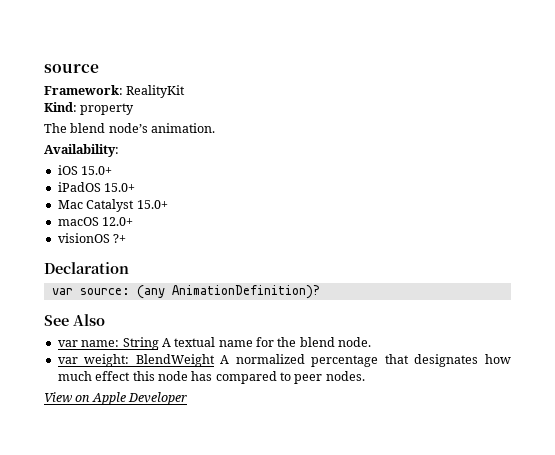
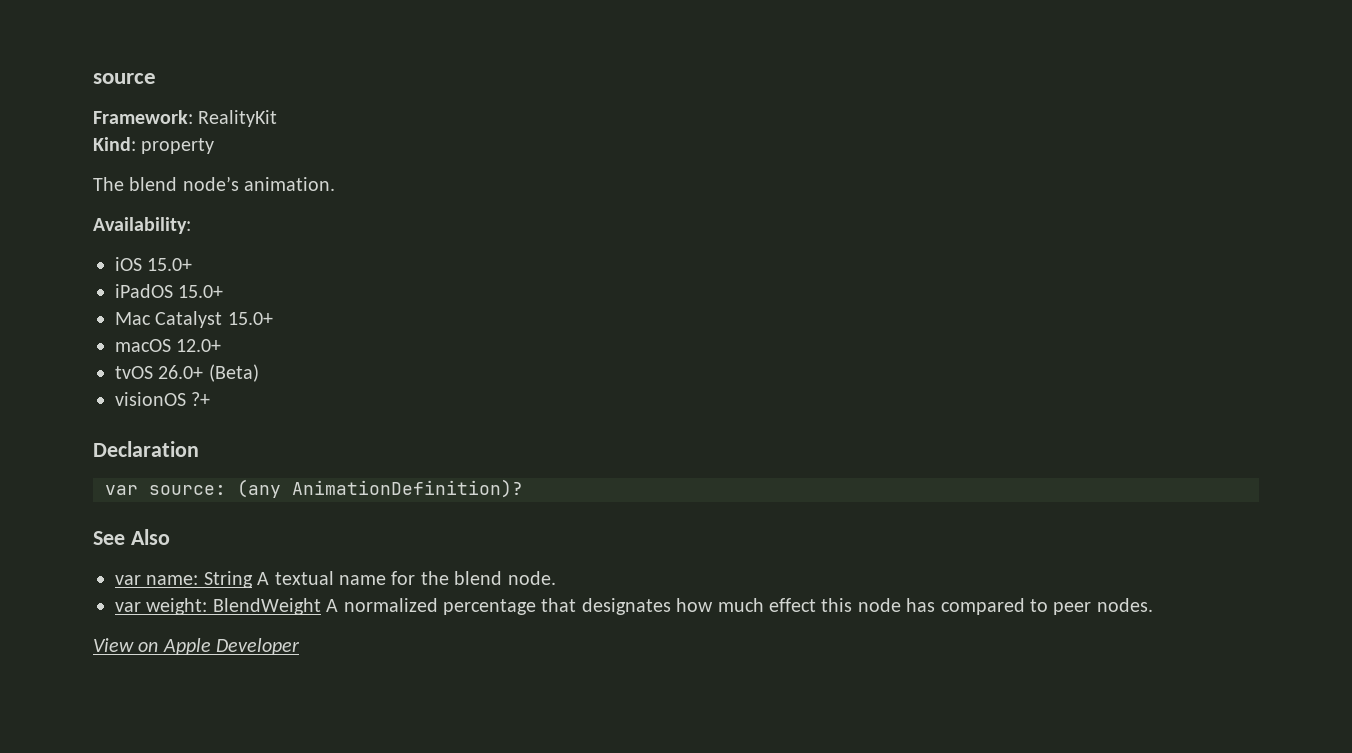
(134, 221) none -> [115,364,259,382] // tvOS 26.0+ (Beta)

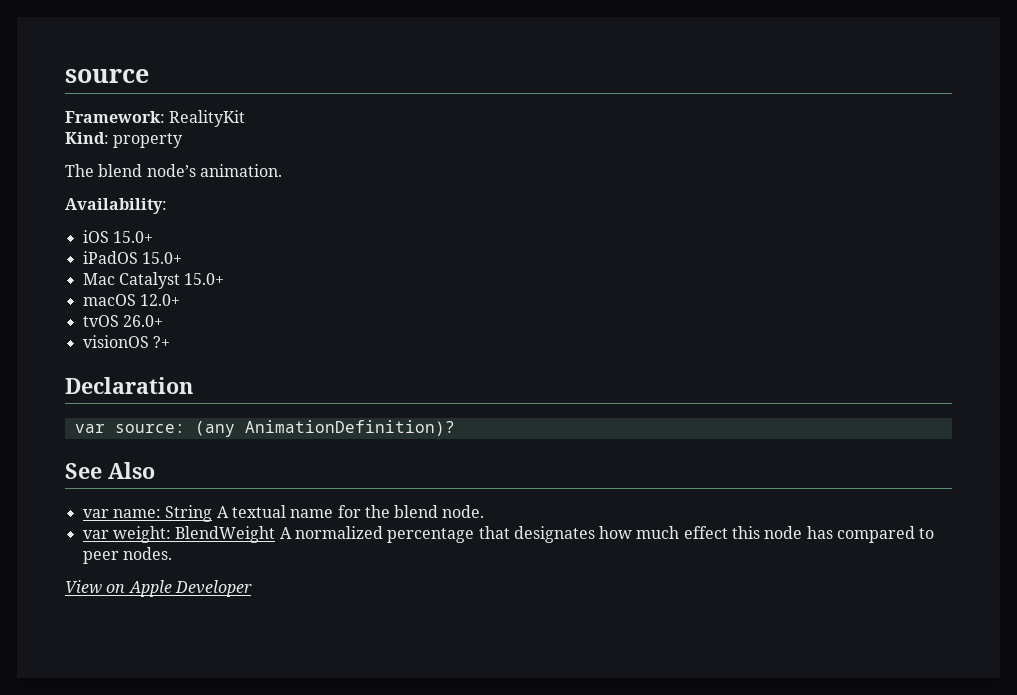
[208,364,259,382] (Beta) -> (163, 321) none

